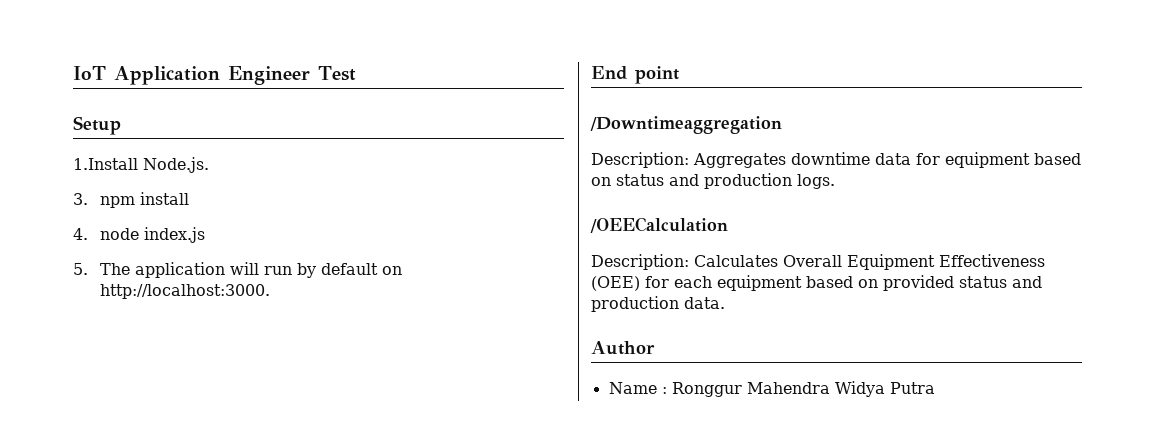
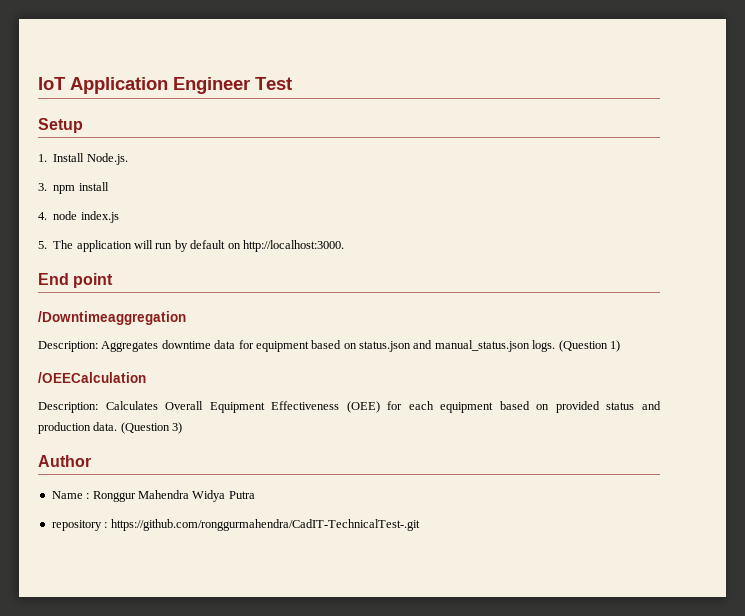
[73,158,138,170] 1.Install -> [38,153,85,162] 1. Install
[616,173,792,189] status and production -> [359,340,530,352] status.json and manual_status.json
(835, 181) none -> [558,340,620,352] (Question 1)
(725, 303) none -> [120,422,183,434] (Question 3)
(935, 388) none -> [51,519,420,531] // repository : https://github.com/ronggurmahendra/CadIT-TechnicalTest-.git

